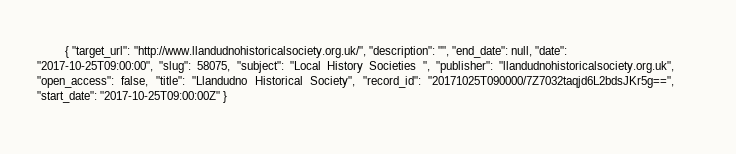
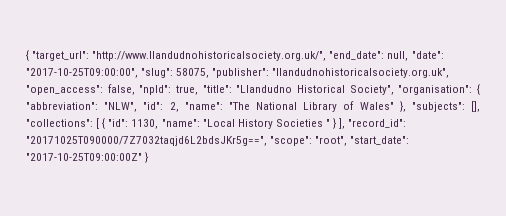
[368,46,449,58] "description": "", -> (327, 56) none
[236,61,430,73] "subject": "Local History Societies ", -> (210, 73) none
(149, 81) none -> [139,85,198,95] "npld": true,
[362,76,674,88] "record_id": "20171025T090000/7Z7032taqjd6L2bdsJKr5g==", -> [398,84,480,95] [26,101,481,112] [26,118,407,129] [26,136,348,146] "organisation": { "abbreviation": "NLW", "id": 2, "name": "The National Library of Wales" }, "subjects": [], "collections": [ { "id": 1130, "name": "Local History Societies " } ], "record_id": "20171025T090000/7Z7032taqjd6L2bdsJKr5g==", "scope": "root",

